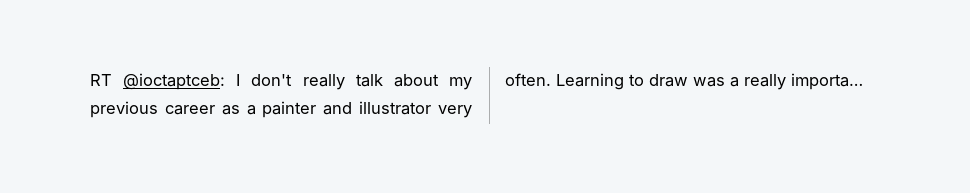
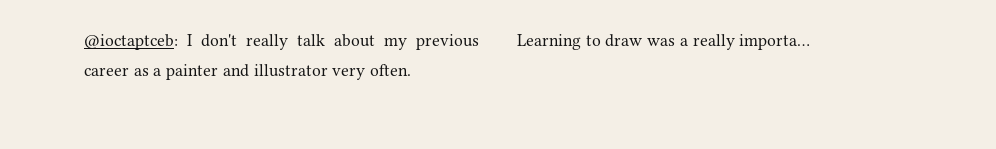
[90,74,112,86] RT -> (84, 42) none

